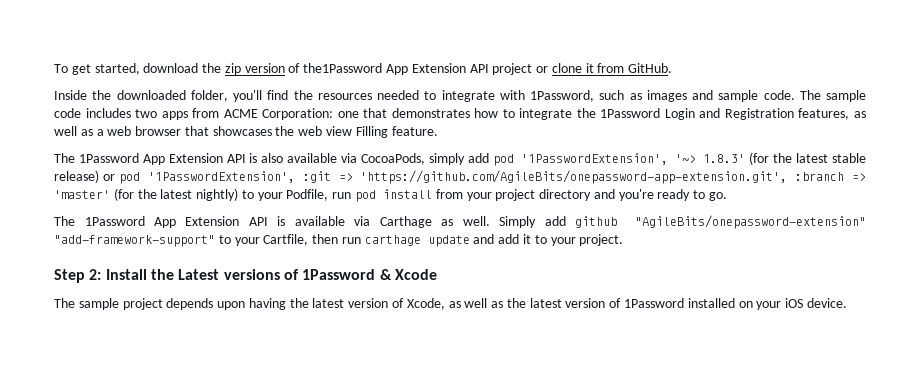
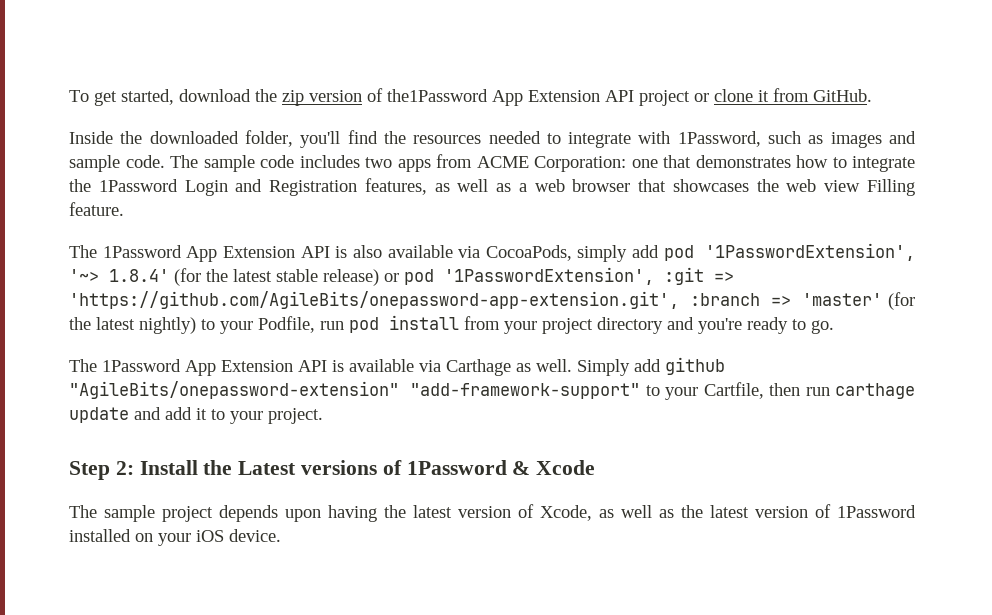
[703,154,746,163] 1.8.3' -> [109,269,169,282] 1.8.4'

